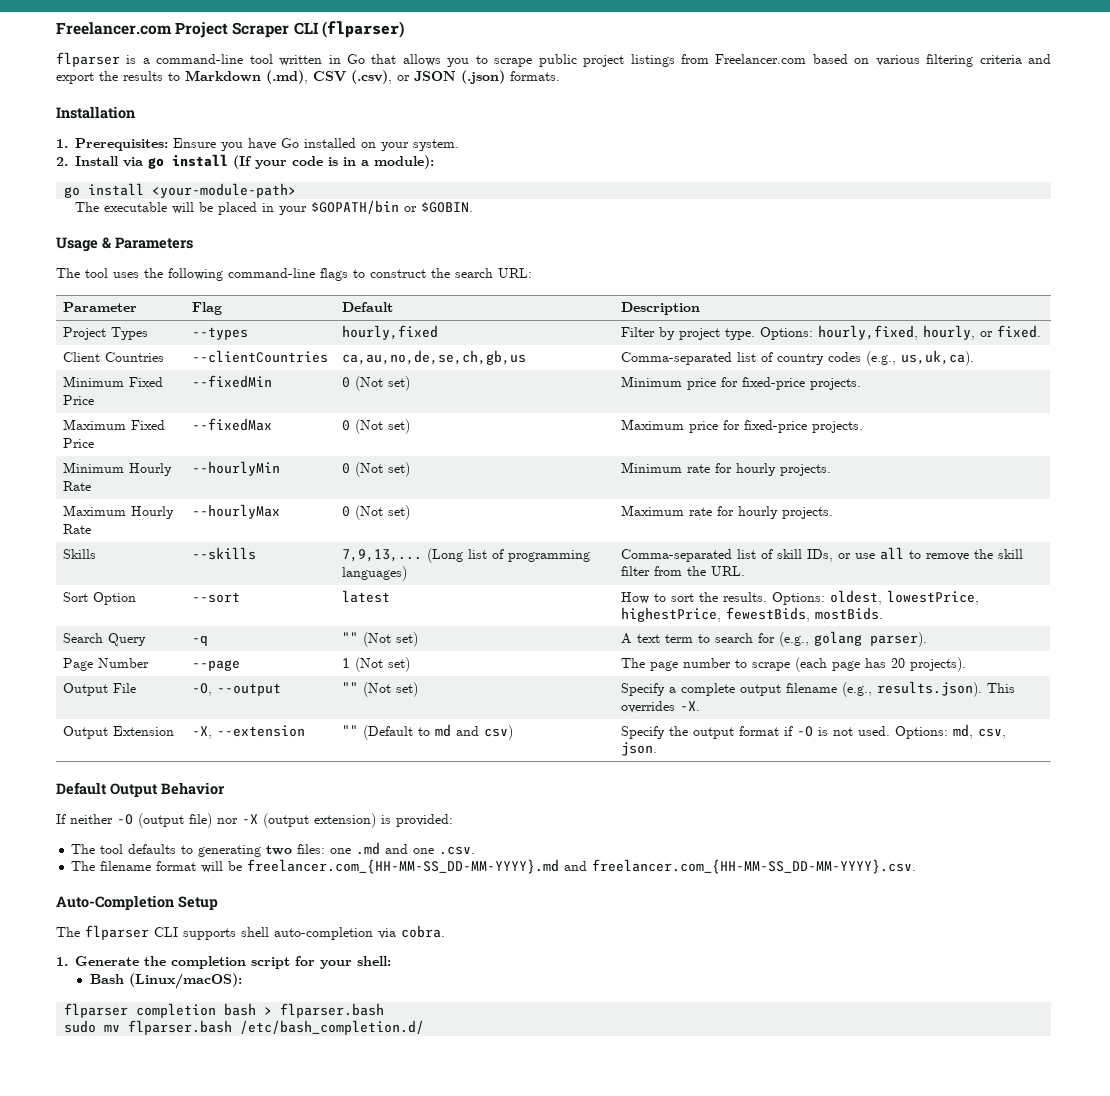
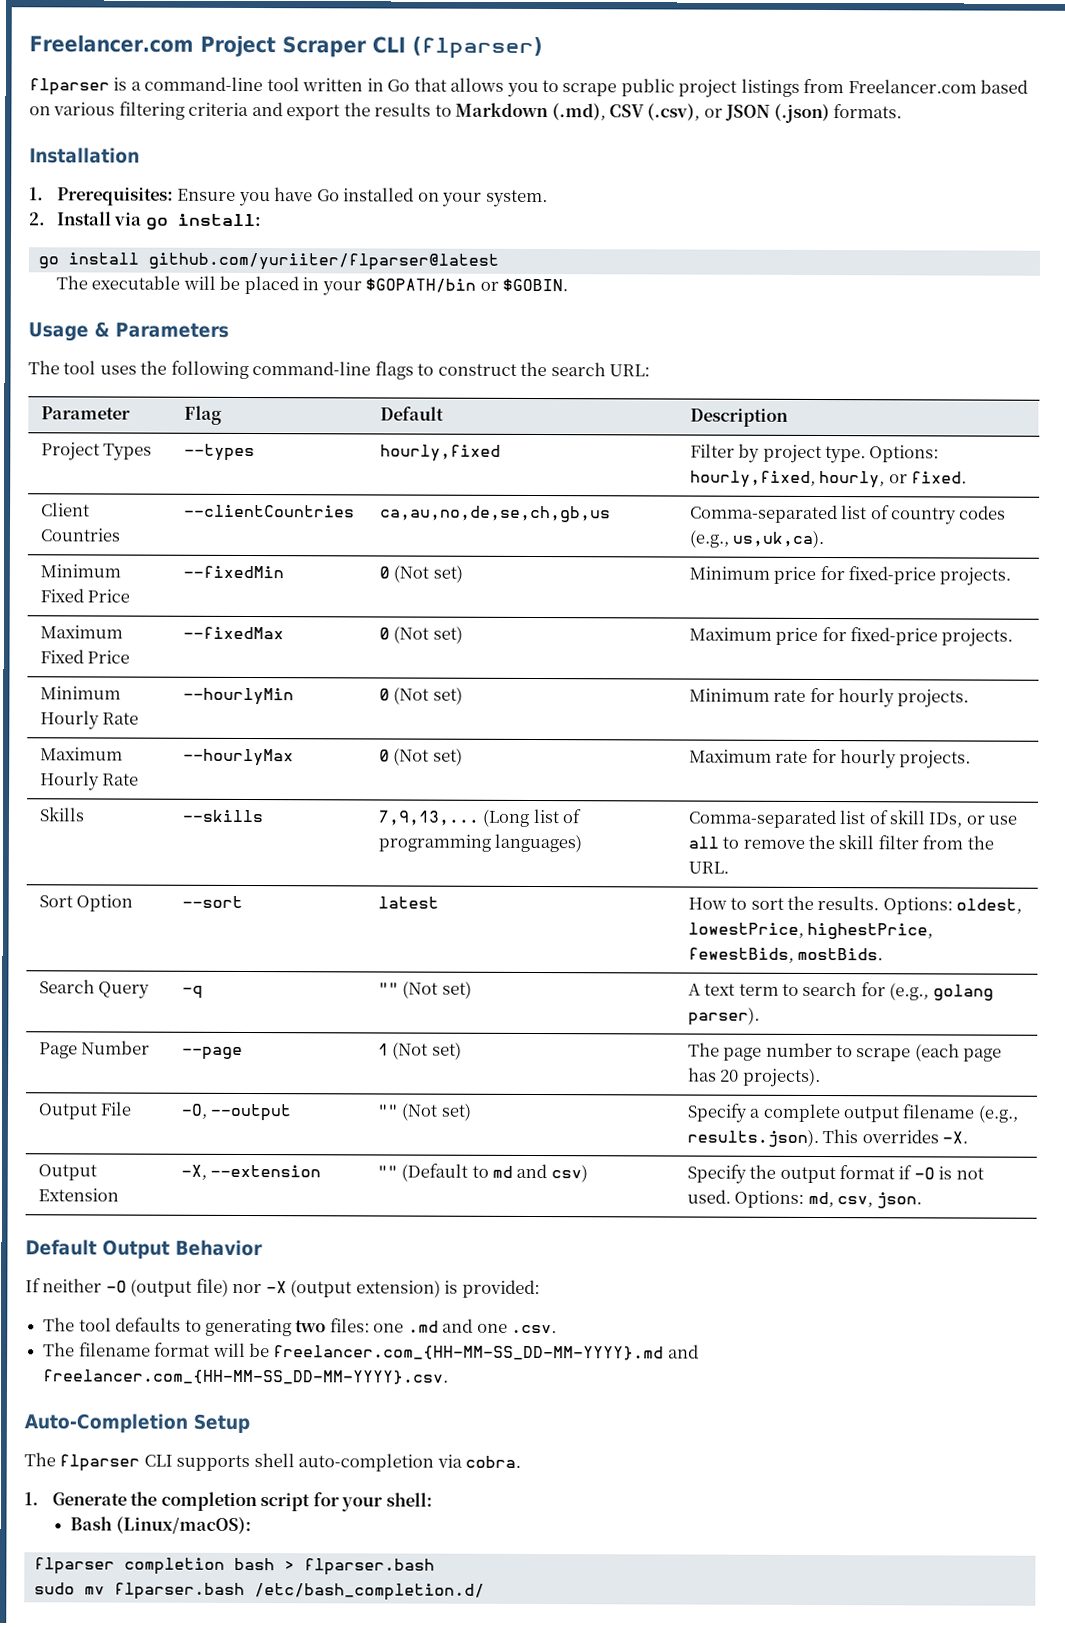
[172,154,434,169] [64,183,297,198] install (If your code is in a module): // go install <your-module-path> -> [177,213,262,227] [37,252,499,271] install: // go install github.com/yuriiter/flparser@latest

